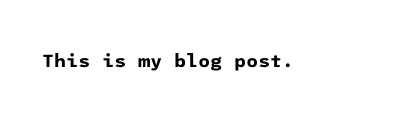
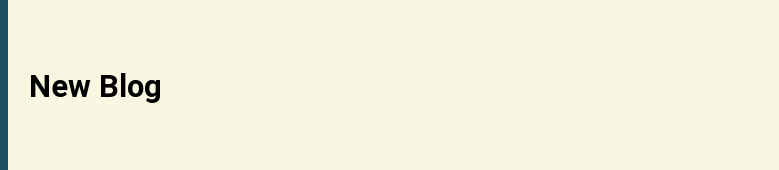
[42,53,294,71] This is my blog post. -> [29,73,163,103] New Blog

